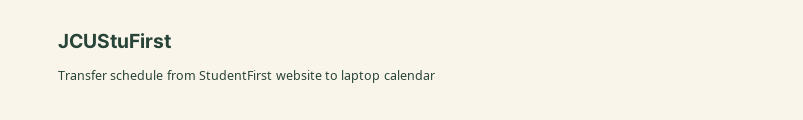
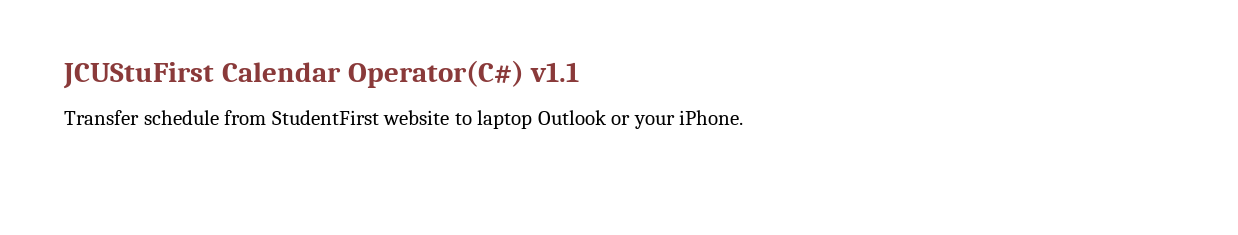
(171, 41) none -> [221,60,580,88] Calendar Operator(C#) v1.1
[383,70,435,80] calendar -> [537,110,744,129] Outlook or your iPhone.

